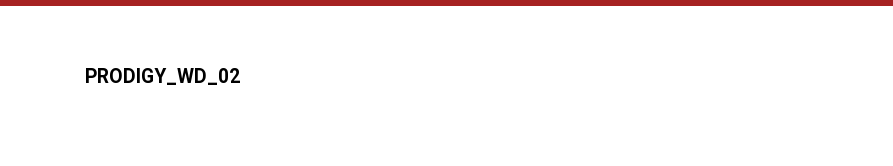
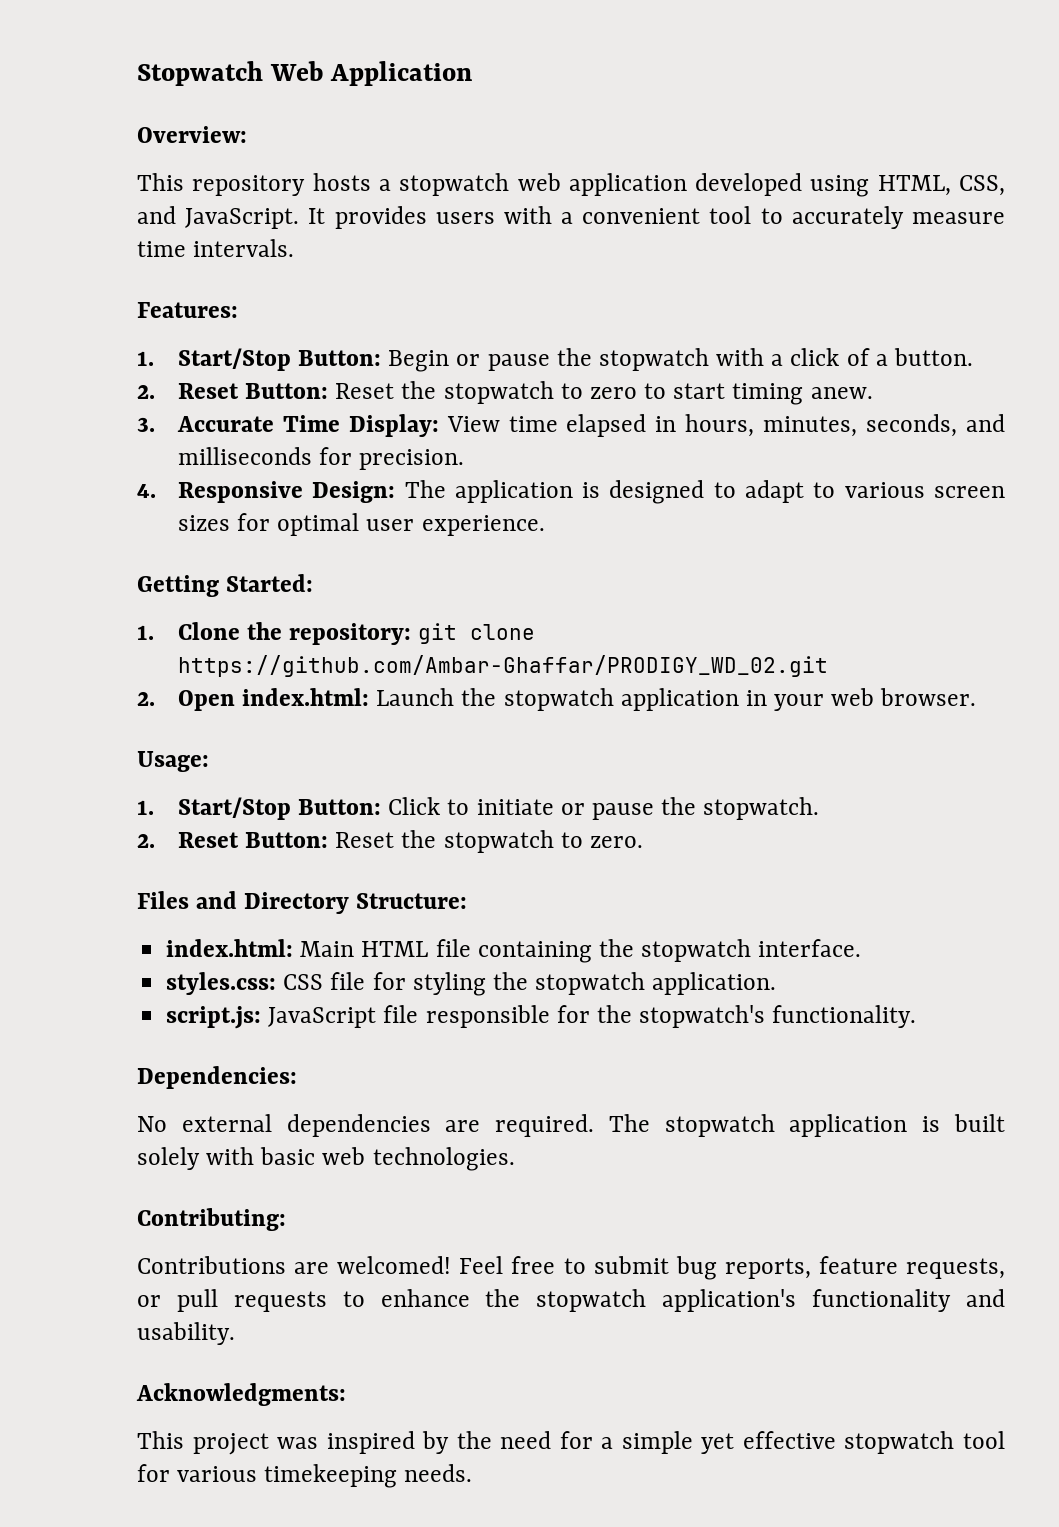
[85,68,240,85] PRODIGY_WD_02 -> [137,61,472,86] [137,126,247,143] [137,173,1005,197] [137,206,1005,229] [137,239,295,257] [137,302,238,318] [137,348,973,372] [137,381,873,405] [137,414,1006,437] [177,447,465,470] [137,480,1006,504] [177,513,545,536] [137,574,314,597] [137,622,536,645] [177,655,828,677] [137,688,977,711] [137,751,209,772] [137,797,820,820] [137,830,643,853] [137,891,468,914] [166,939,862,963] [166,972,777,996] [166,1005,917,1029] [137,1066,297,1089] [137,1114,1006,1137] [137,1147,515,1171] [137,1208,286,1231] [137,1256,1006,1280] [137,1289,1006,1312] [137,1322,235,1345] [136,1383,346,1406] [137,1431,1006,1455] [137,1464,473,1488] Stopwatch Web Application // Overview: // This repository hosts a stopwatch web application developed using HTML, CSS, and JavaScript. It provides users with a convenient tool to accurately measure time intervals. // Features: // 1. Start/Stop Button: Begin or pause the stopwatch with a click of a button. // 2. Reset Button: Reset the stopwatch to zero to start timing anew. // 3. Accurate Time Display: View time elapsed in hours, minutes, seconds, and milliseconds for precision. // 4. Responsive Design: The application is designed to adapt to various screen sizes for optimal user experience. // Getting Started: // 1. Clone the repository: git clone https://github.com/Ambar-Ghaffar/PRODIGY_WD_02.git // 2. Open index.html: Launch the stopwatch application in your web browser. // Usage: // 1. Start/Stop Button: Click to initiate or pause the stopwatch. // 2. Reset Button: Reset the stopwatch to zero. // Files and Directory Structure: // index.html: Main HTML file containing the stopwatch interface. // styles.css: CSS file for styling the stopwatch application. // script.js: JavaScript file responsible for the stopwatch's functionality. // Dependencies: // No external dependencies are required. The stopwatch application is built solely with basic web technologies. // Contributing: // Contributions are welcomed! Feel free to submit bug reports, feature requests, or pull requests to enhance the stopwatch application's functionality and usability. // Acknowledgments: // This project was inspired by the need for a simple yet effective stopwatch tool for various timekeeping needs.

